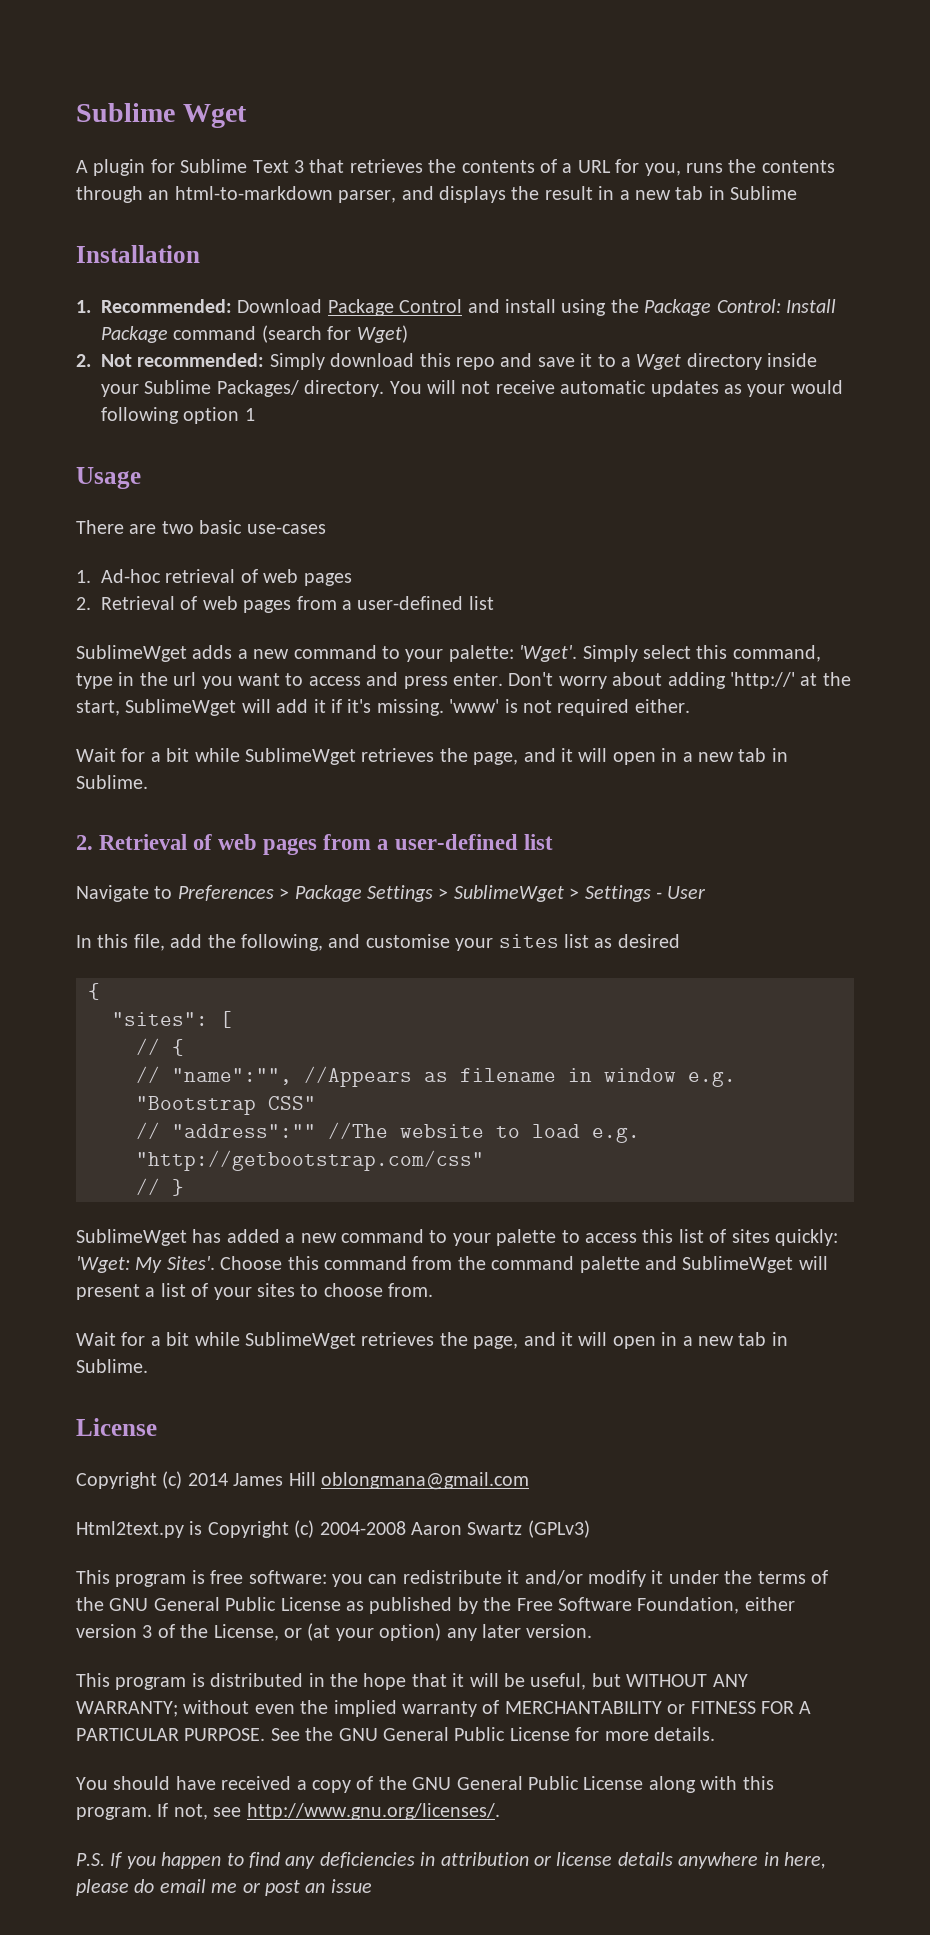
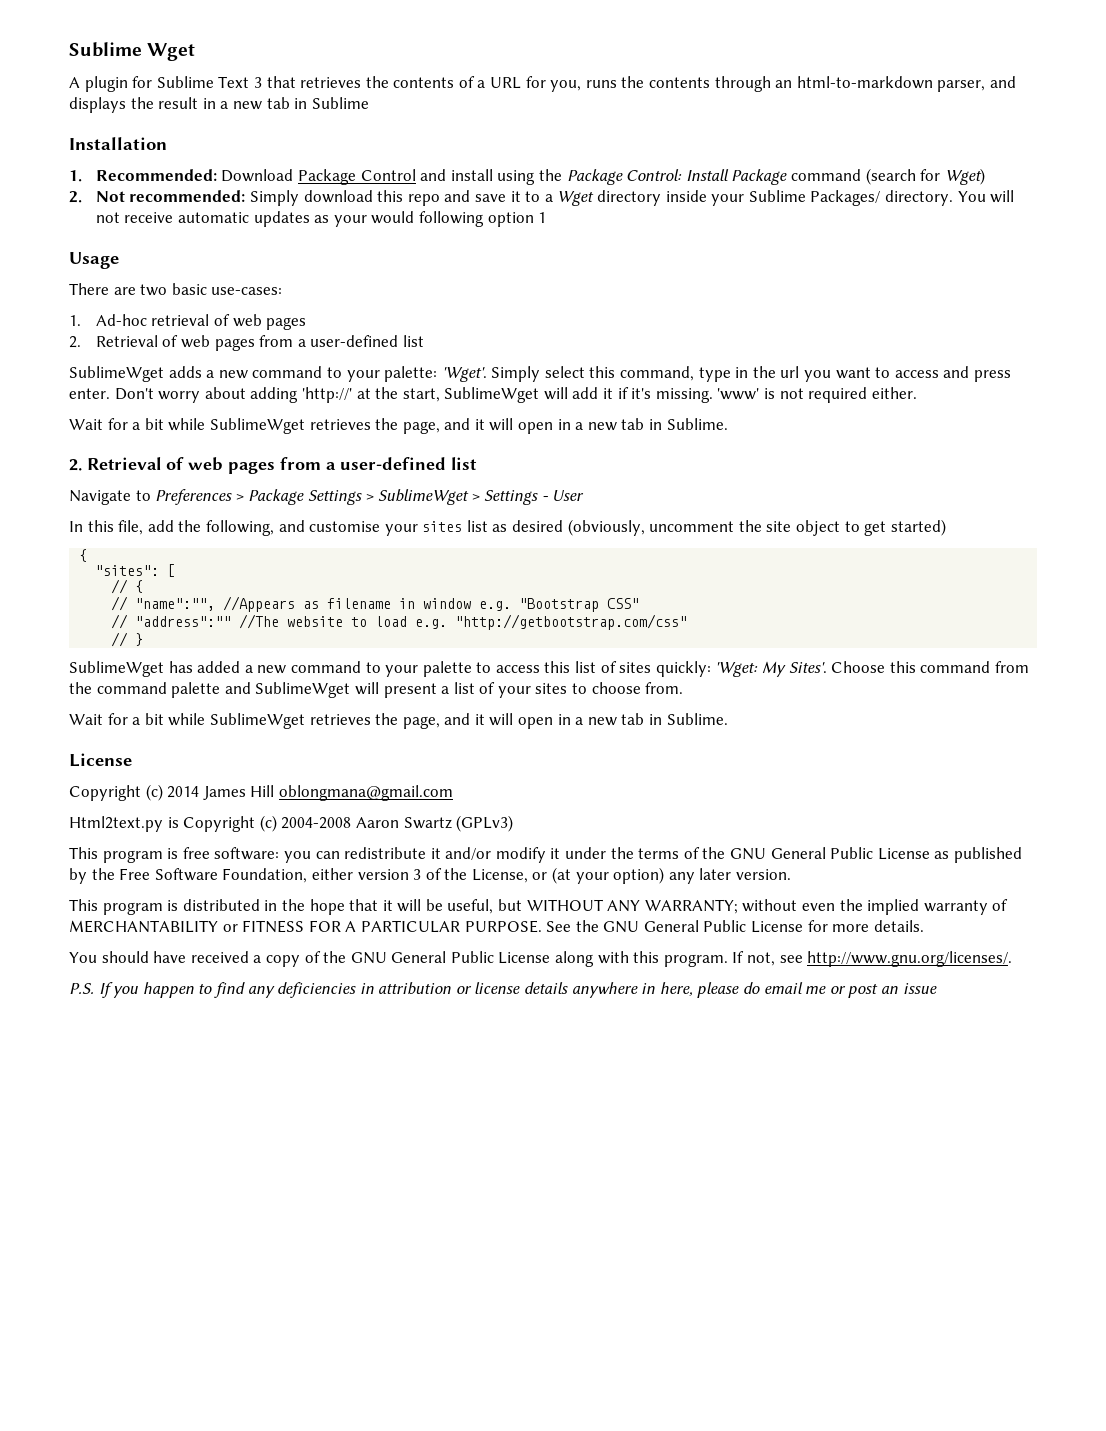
[246,524,326,534] use-cases -> [211,287,283,295] use-cases:
(680, 941) none -> [567,519,946,536] (obviously, uncomment the site object to get started)

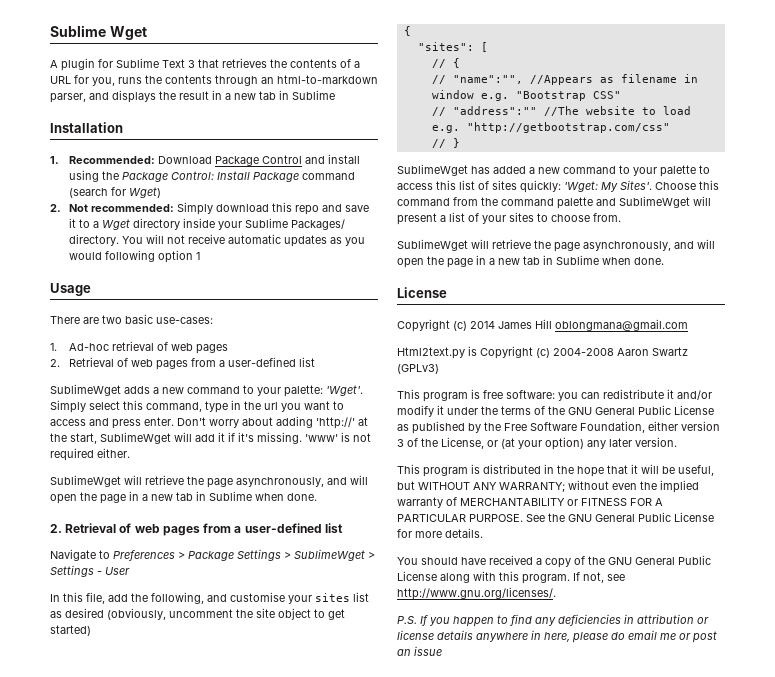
[333,215,367,227] your -> [345,237,366,246] you
[69,418,728,434] Wait for a bit while SublimeWget retrieves the page, and it will open in a new tab in Sublime. -> [50,475,368,488] [50,491,317,504] SublimeWget will retrieve the page asynchronously, and will open the page in a new tab in Sublime when done.
[69,713,728,729] Wait for a bit while SublimeWget retrieves the page, and it will open in a new tab in Sublime. -> [397,239,715,252] [397,255,664,268] SublimeWget will retrieve the page asynchronously, and will open the page in a new tab in Sublime when done.

